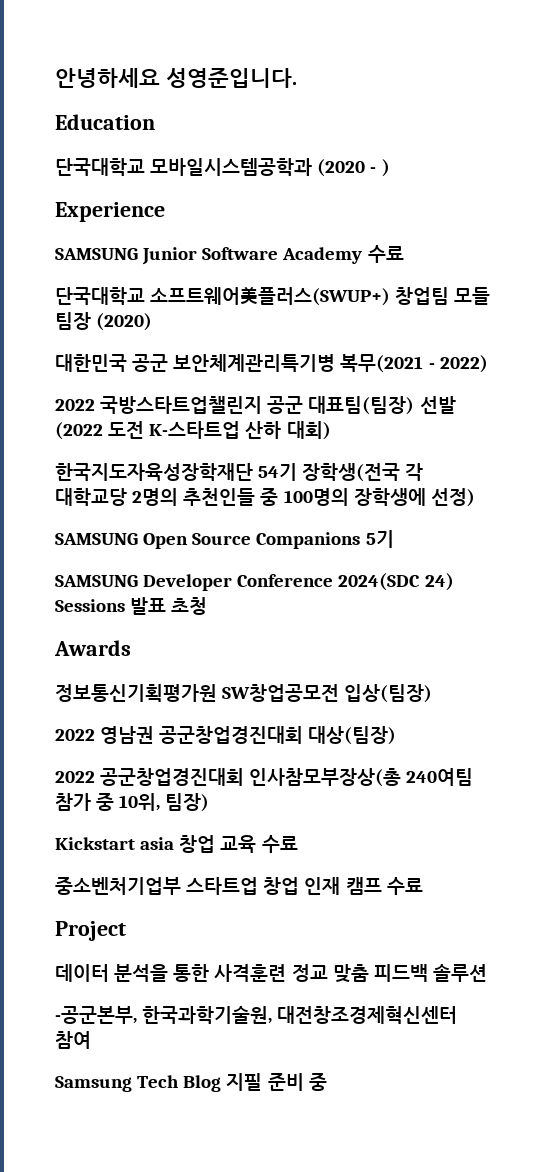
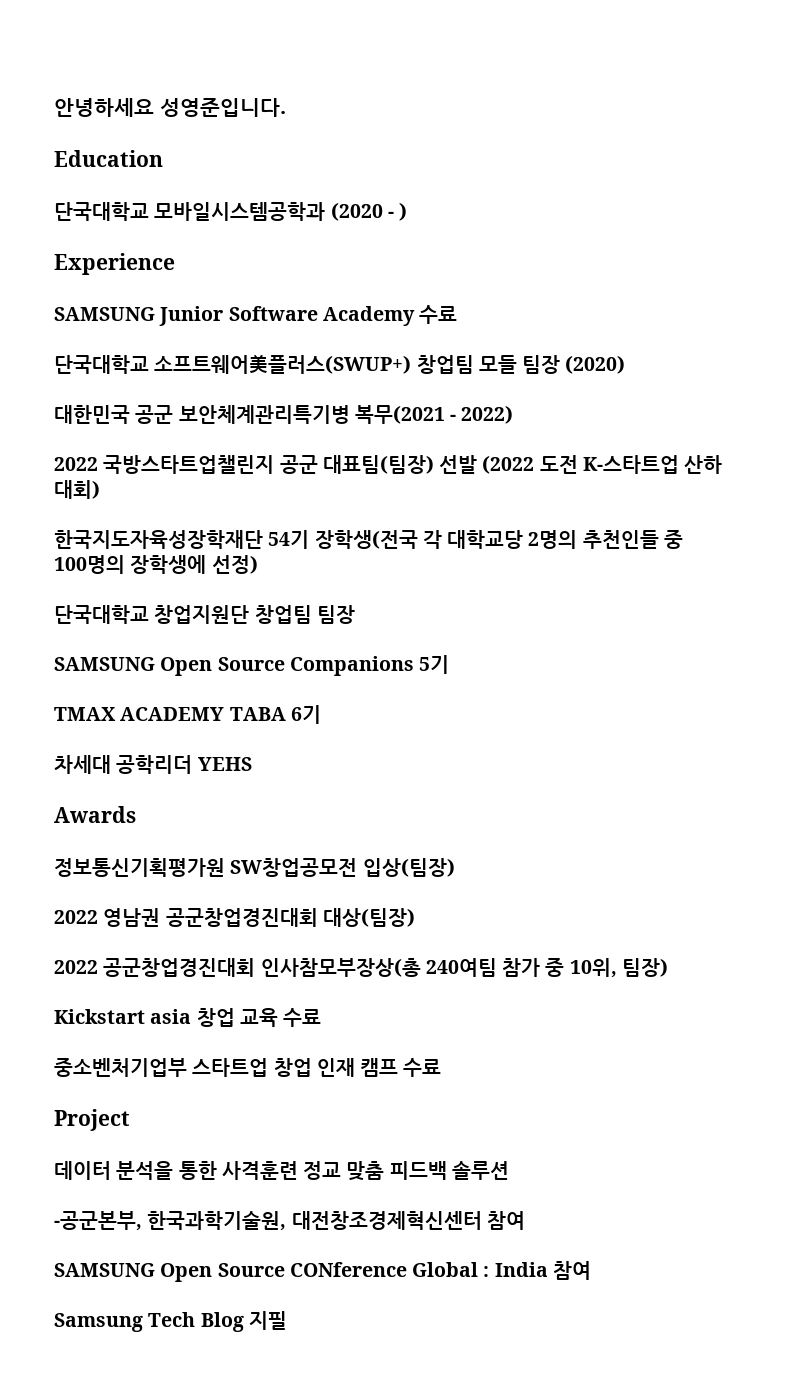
(475, 497) none -> [54,605,355,624] // 단국대학교 창업지원단 창업팀 팀장
[55,573,454,591] [55,597,208,615] SAMSUNG Developer Conference 2024(SDC 24) Sessions 발표 초청 -> [54,705,321,724] [54,755,252,774] TMAX ACADEMY TABA 6기 // 차세대 공학리더 YEHS
(91, 1040) none -> [54,1261,591,1282] // SAMSUNG Open Source CONference Global : India 참여
[267,1073,327,1091] 준비 중 -> (287, 1320) none

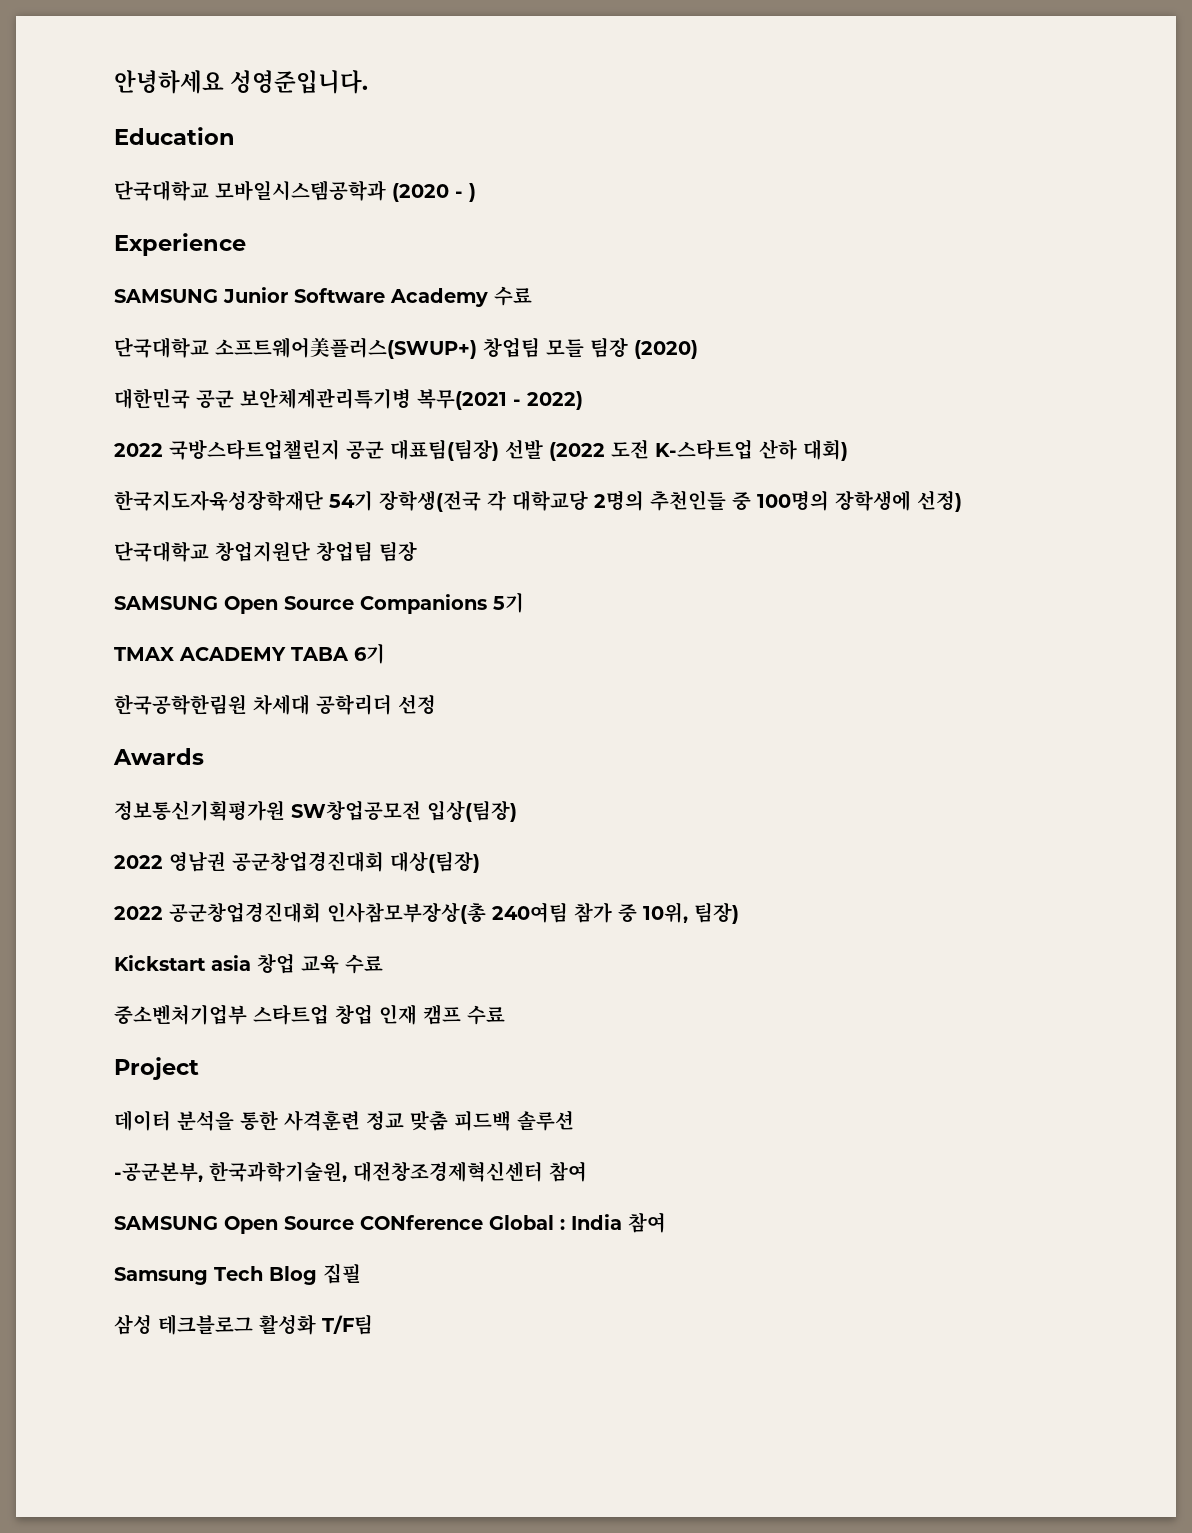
(321, 714) none -> [114,694,247,715] 한국공학한림원
[197,757,252,771] YEHS -> [398,694,436,714] 선정
[248,1311,287,1330] 지필 -> [323,1263,361,1284] [114,1314,373,1335] 집필 // 삼성 테크블로그 활성화 T/F팀

